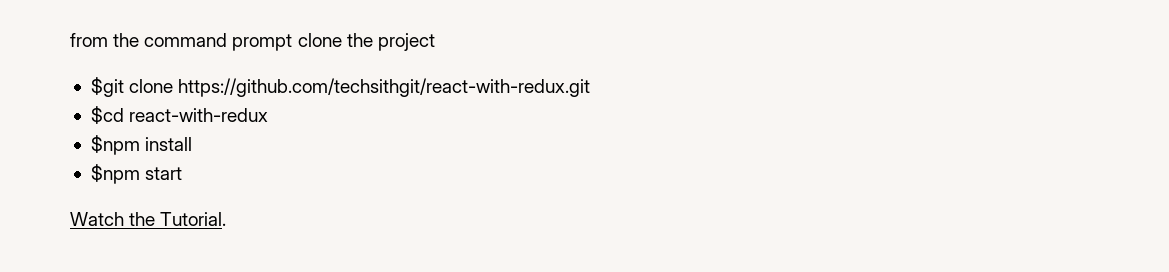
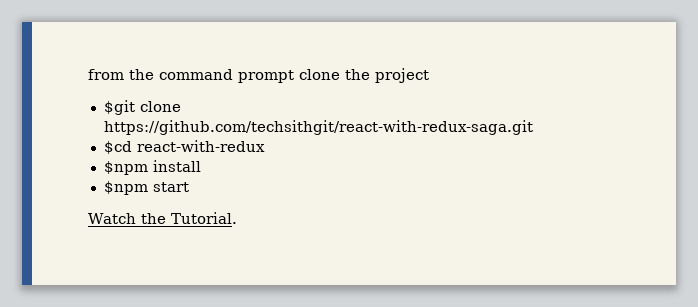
[178,78,591,97] https://github.com/techsithgit/react-with-redux.git -> [103,120,533,135] https://github.com/techsithgit/react-with-redux-saga.git

